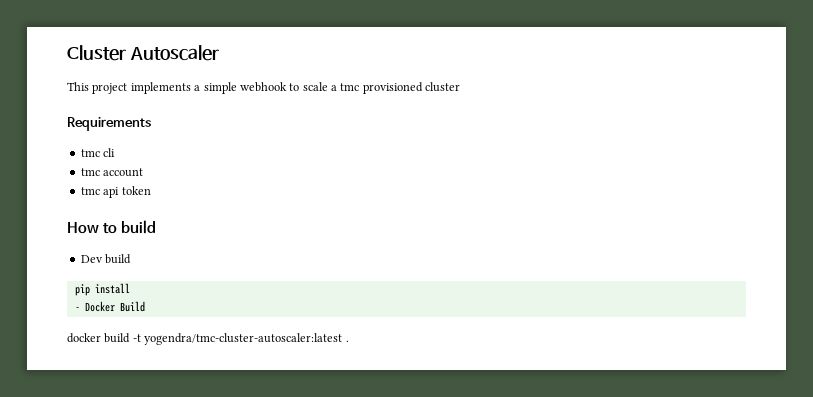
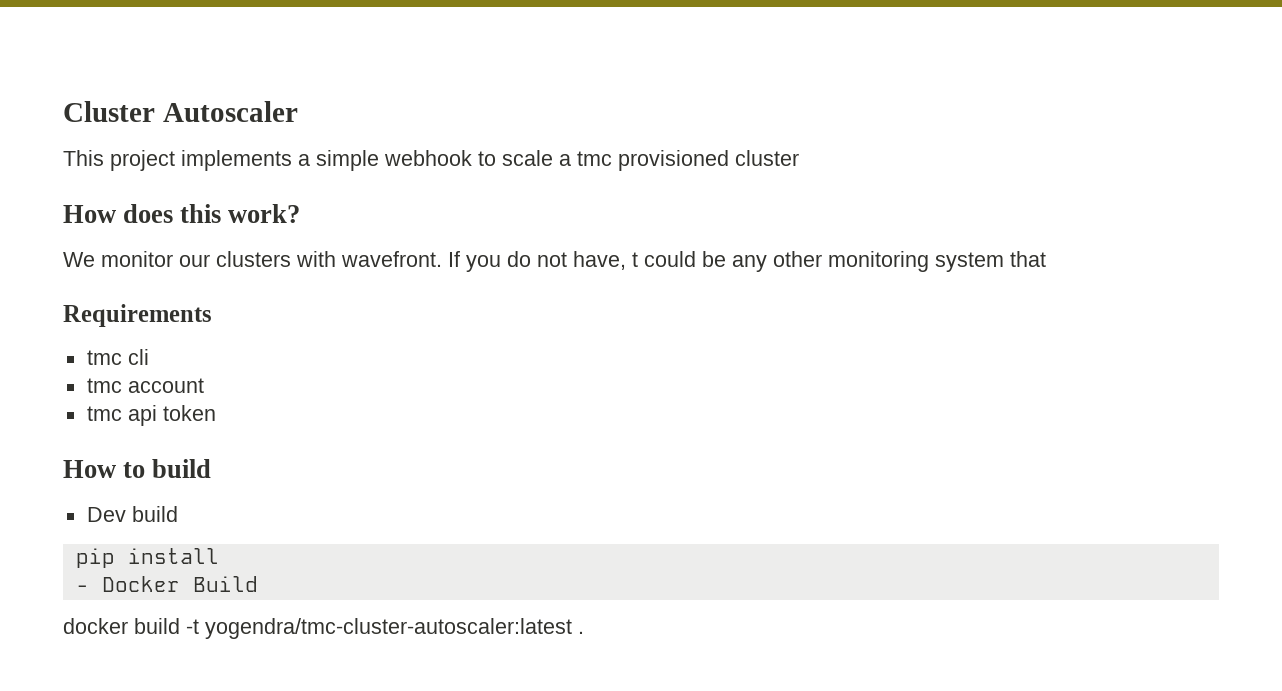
(461, 87) none -> [63,204,301,223] [63,251,1046,272] // How does this work? // We monitor our clusters with wavefront. If you do not have, t could be any other monitoring system that

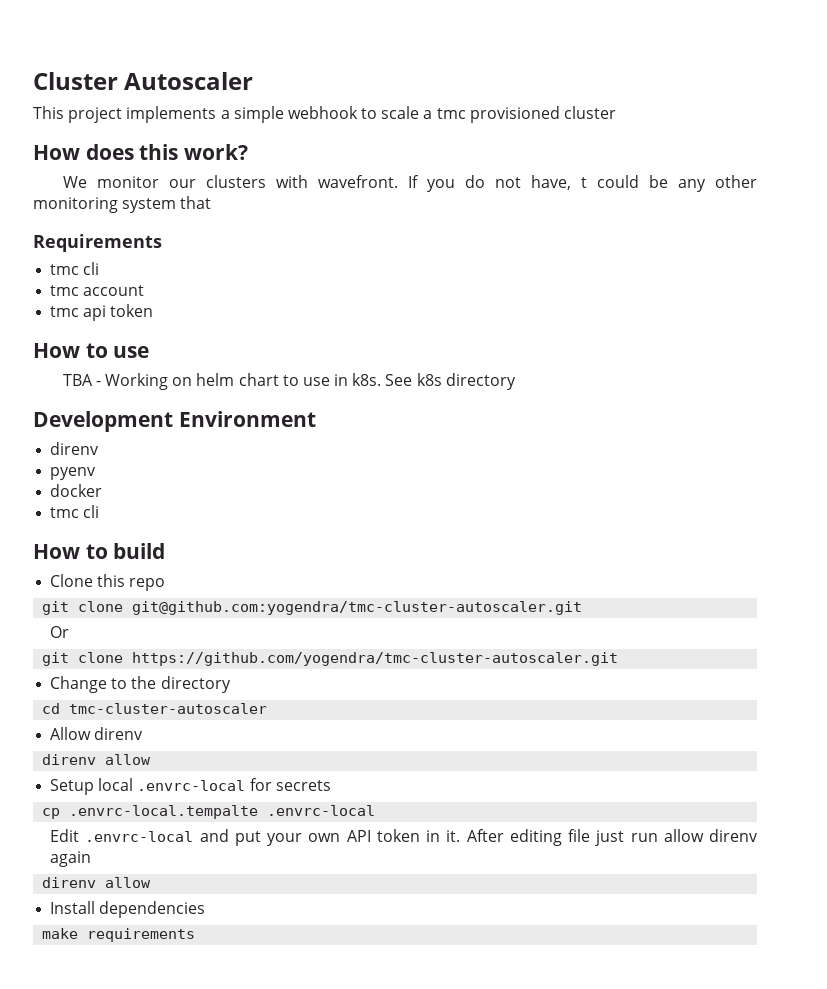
[152,459,212,478] [86,506,178,522] [75,548,219,568] [75,576,258,592] [63,618,584,639] build // Dev build // pip install // - Docker Build // docker build -t yogendra/tmc-cluster-autoscaler:latest . -> [113,346,150,358] [62,373,516,390] [33,411,316,432] [50,442,100,455] [50,467,97,480] [50,484,103,497] [50,505,100,518] [33,543,166,559] [50,574,166,591] [42,601,583,615] [50,626,70,638] [42,652,619,666] [50,676,231,693] [42,703,268,714] [50,727,144,740] [42,754,152,765] [50,778,331,795] [42,805,376,819] [50,829,759,846] [50,851,92,867] [42,877,152,888] [50,901,206,918] [42,928,196,942] use // TBA - Working on helm chart to use in k8s. See k8s directory // Development Environment // direnv // pyenv // docker // tmc cli // How to build // Clone this repo // git clone git@github.com:yogendra/tmc-cluster-autoscaler.git // Or // git clone https://github.com/yogendra/tmc-cluster-autoscaler.git // Change to the directory // cd tmc-cluster-autoscaler // Allow direnv // direnv allow // Setup local .envrc-local for secrets // cp .envrc-local.tempalte .envrc-local // Edit .envrc-local and put your own API token in it. After editing file just run allow direnv again // direnv allow // Install dependencies // make requirements

